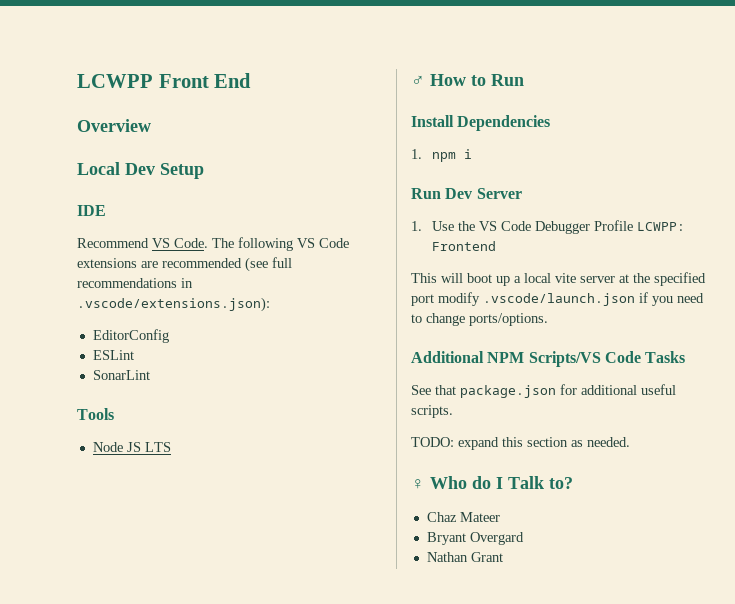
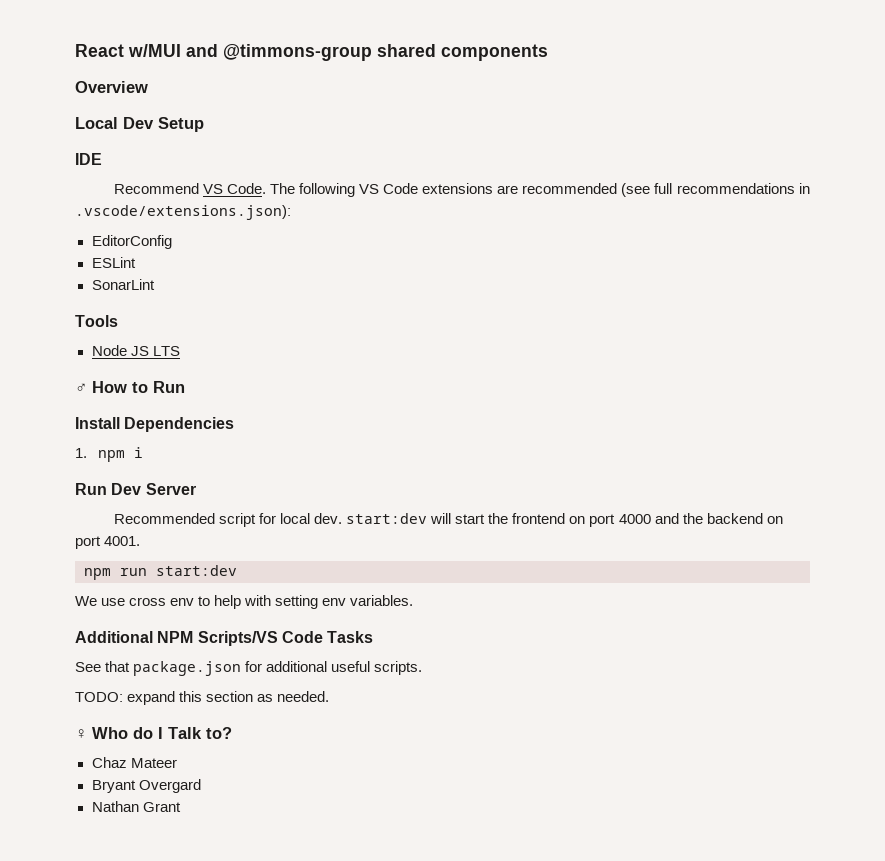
[77,73,252,88] LCWPP Front End -> [75,44,548,61] React w/MUI and @timmons-group shared components
[411,220,685,234] [431,241,496,251] [411,272,706,286] [411,292,704,306] [411,313,548,326] 1. Use the VS Code Debugger Profile LCWPP: Frontend // This will boot up a local vite server at the specified port modify .vscode/launch.json if you need to change ports/options. -> [113,513,783,527] [75,536,141,549] [84,565,237,580] [75,595,414,609] Recommended script for local dev. start:dev will start the frontend on port 4000 and the backend on port 4001. // npm run start:dev // We use cross env to help with setting env variables.

